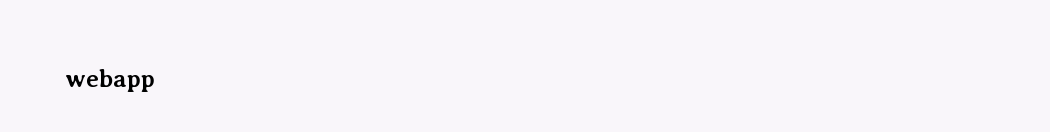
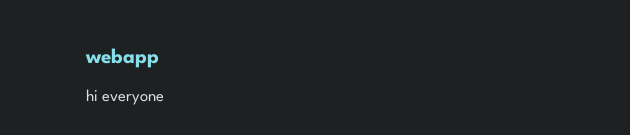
(155, 80) none -> [86,89,165,105] // hi everyone

